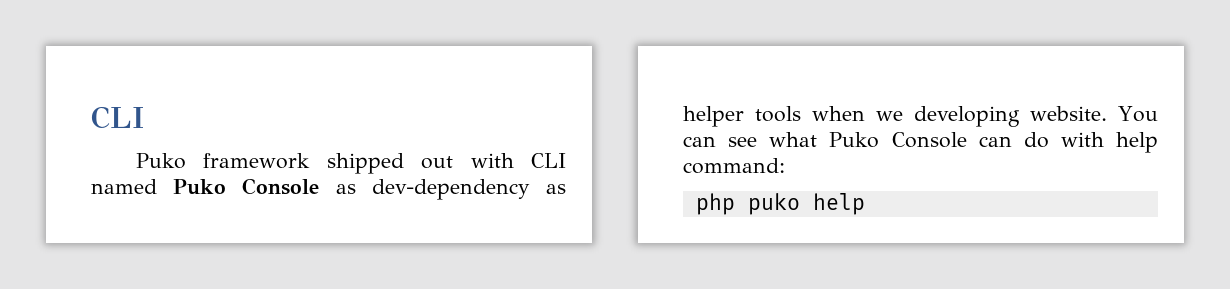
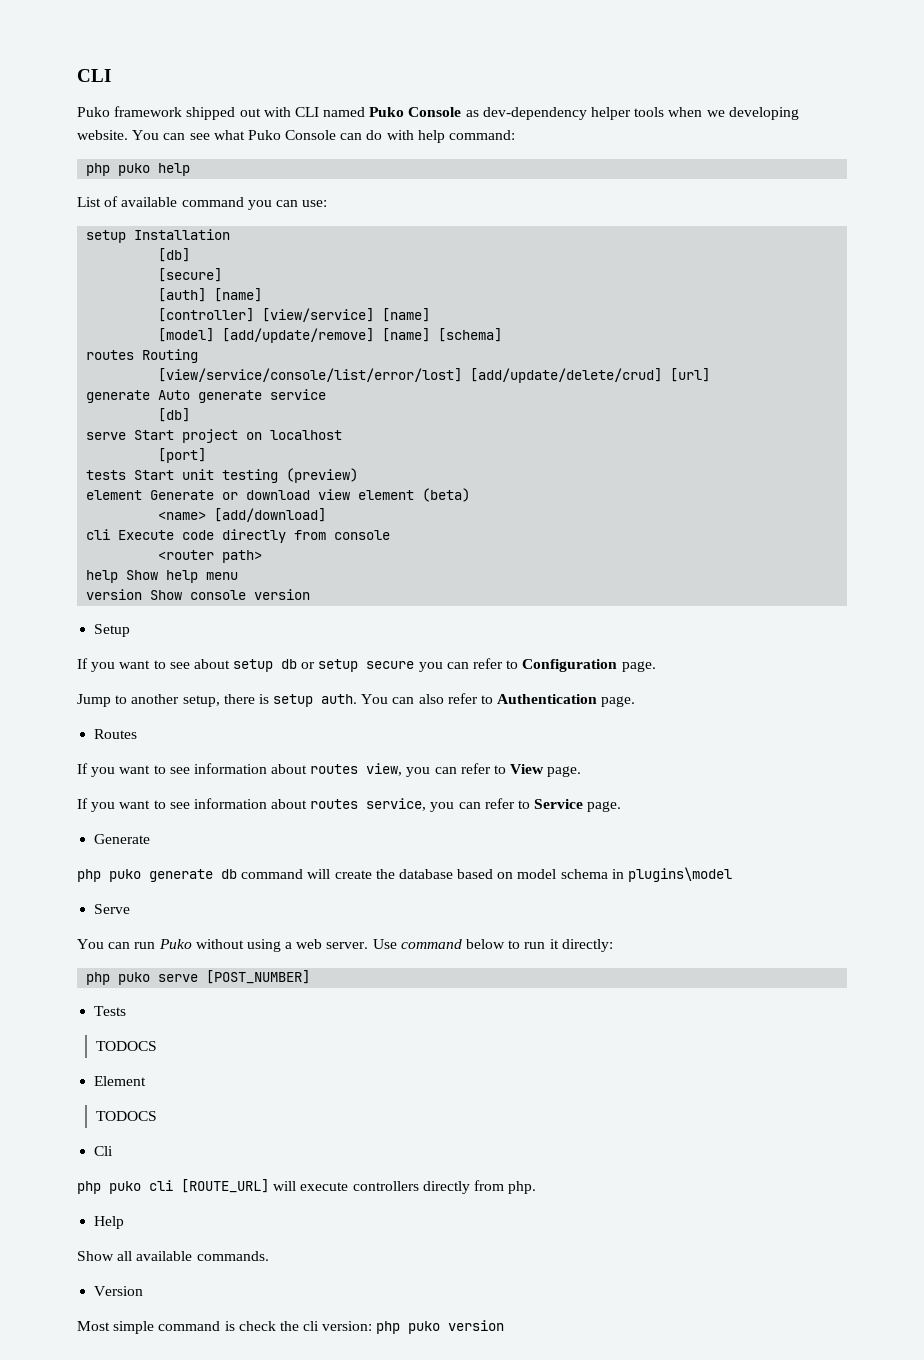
[546,184,566,194] as -> (587, 113) none
(865, 204) none -> [77,196,328,210] [86,229,231,243] [158,248,191,262] [158,268,223,282] [158,288,263,302] [158,308,431,322] [158,328,503,343] [86,349,199,363] [158,368,711,383] [86,389,327,403] [158,408,191,422] [86,429,343,443] [158,448,207,463] [86,468,359,483] [86,488,471,502] [158,508,327,522] [86,529,391,543] [158,550,263,563] [86,570,239,583] [86,589,311,600] [94,624,131,637] [77,658,656,672] [77,693,636,707] [94,729,138,739] [77,763,582,777] [77,798,622,812] [94,834,151,844] [77,867,733,882] [94,904,131,914] [77,939,613,952] [86,970,311,985] [94,1006,127,1016] [96,1041,158,1051] [94,1076,147,1086] [96,1111,158,1121] [94,1146,114,1156] [77,1179,537,1194] [94,1216,125,1229] [77,1251,269,1261] [94,1286,144,1296] [77,1320,505,1334] // List of available command you can use: // setup Installation // [db] // [secure] // [auth] [name] // [controller] [view/service] [name] // [model] [add/update/remove] [name] [schema] // routes Routing // [view/service/console/list/error/lost] [add/update/delete/crud] [url] // generate Auto generate service // [db] // serve Start project on localhost // [port] // tests Start unit testing (preview) // element Generate or download view element (beta) // <name> [add/download] // cli Execute code directly from console // <router path> // help Show help menu // version Show console version // Setup // If you want to see about setup db or setup secure you can refer to Configuration page. // Jump to another setup, there is setup auth. You can also refer to Authentication page. // Routes // If you want to see information about routes view, you can refer to View page. // If you want to see information about routes service, you can refer to Service page. // Generate // php puko generate db command will create the database based on model schema in plugins\model // Serve // You can run Puko without using a web server. Use command below to run it directly: // php puko serve [POST_NUMBER] // Tests // TODOCS // Element // TODOCS // Cli // php puko cli [ROUTE_URL] will execute controllers directly from php. // Help // Show all available commands. // Version // Most simple command is check the cli version: php puko version

